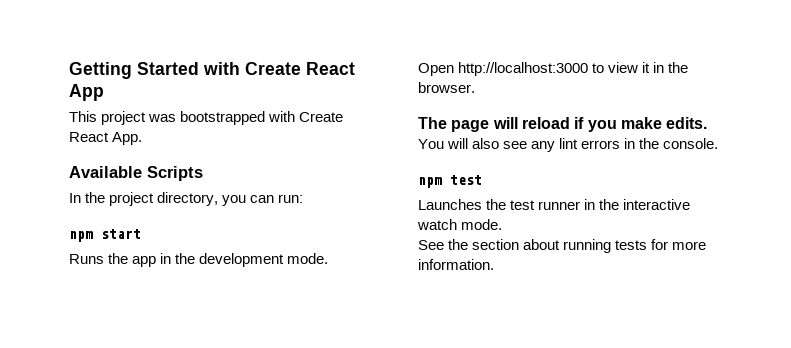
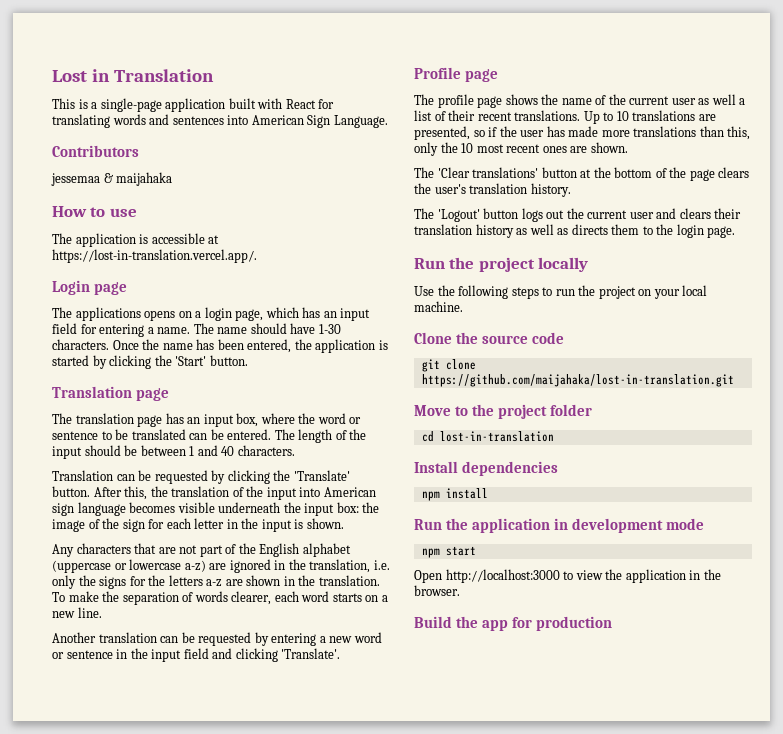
[69,62,355,79] [69,84,104,101] [69,111,344,125] [69,132,143,145] [69,166,203,181] [69,192,304,206] [69,229,141,242] [69,253,329,267] Getting Started with Create React App // This project was bootstrapped with Create React App. // Available Scripts // In the project directory, you can run: // npm start // Runs the app in the development mode. -> [52,69,214,82] [52,98,335,112] [52,114,388,128] [52,145,139,157] [51,172,173,186] [52,206,137,217] [52,233,220,247] [52,249,257,263] [52,280,127,295] [52,307,371,321] [52,323,341,337] [52,339,388,353] [52,355,248,369] [52,386,169,401] [52,413,362,427] [52,429,367,443] [52,445,295,459] [52,470,350,484] [52,486,376,500] [52,502,380,516] [52,518,344,532] [52,543,351,557] [52,559,390,573] [52,575,380,589] [52,591,388,605] [52,607,102,618] [52,632,382,646] [52,648,341,662] [414,67,498,82] [414,94,746,108] [414,110,716,124] [414,126,751,140] [414,142,628,156] [414,167,750,181] [414,183,571,197] [414,208,742,222] [414,224,736,238] [414,257,589,272] [414,285,708,299] [414,301,463,312] [414,332,564,344] [421,359,476,372] [421,374,734,387] [414,404,592,419] [421,431,554,442] [414,461,558,476] [421,488,488,501] [414,518,704,533] [421,546,476,558] Lost in Translation // This is a single-page application built with React for translating words and sentences into American Sign Language. // Contributors // jessemaa & maijahaka // How to use // The application is accessible at https://lost-in-translation.vercel.app/. // Login page // The applications opens on a login page, which has an input field for entering a name. The name should have 1-30 characters. Once the name has been entered, the application is started by clicking the 'Start' button. // Translation page // The translation page has an input box, where the word or sentence to be translated can be entered. The length of the input should be between 1 and 40 characters. // Translation can be requested by clicking the 'Translate' button. After this, the translation of the input into American sign language becomes visible underneath the input box: the image of the sign for each letter in the input is shown. // Any characters that are not part of the English alphabet (uppercase or lowercase a-z) are ignored in the translation, i.e. only the signs for the letters a-z are shown in the translation. To make the separation of words clearer, each word starts on a new line. // Another translation can be requested by entering a new word or sentence in the input field and clicking 'Translate'. // Profile page // The profile page shows the name of the current user as well a list of their recent translations. Up to 10 translations are presented, so if the user has made more translations than this, only the 10 most recent ones are shown. // The 'Clear translations' button at the bottom of the page clears the user's translation history. // The 'Logout' button logs out the current user and clears their translation history as well as directs them to the login page. // Run the project locally // Use the following steps to run the project on your local machine. // Clone the source code // git clone https://github.com/maijahaka/lost-in-translation.git // Move to the project folder // cd lost-in-translation // Install dependencies // npm install // Run the application in development mode // npm start
[642,62,651,73] it -> [605,569,686,583] the application
[418,117,708,132] [418,138,719,152] [418,175,482,188] [418,199,691,210] [417,219,503,230] [418,239,707,253] [418,259,494,270] The page will reload if you make edits. // You will also see any lint errors in the console. // npm test // Launches the test runner in the interactive watch mode. // See the section about running tests for more information. -> [414,616,612,631] Build the app for production

